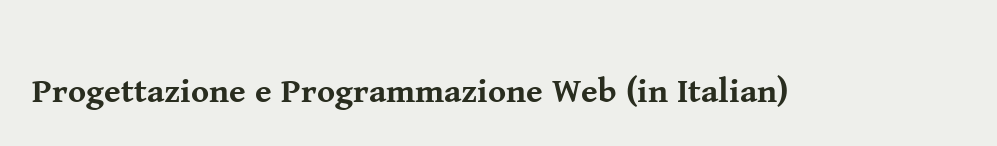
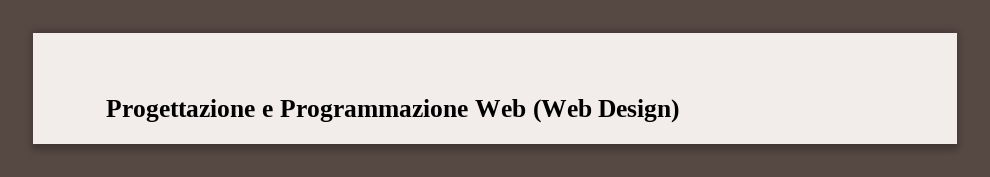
[626,75,789,107] (in Italian) -> [532,99,680,123] (Web Design)

